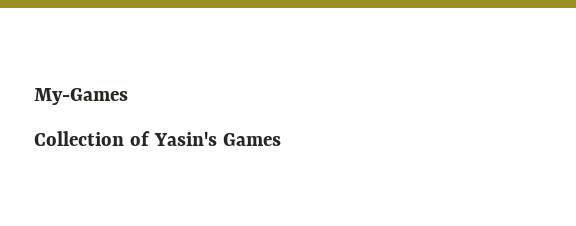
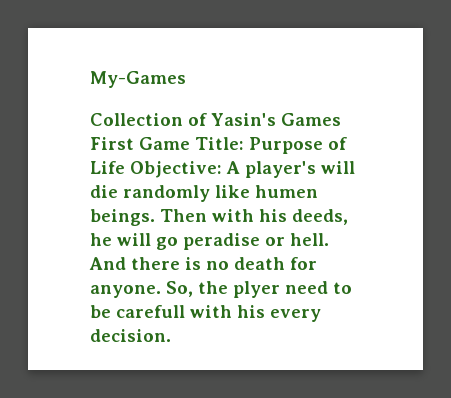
(281, 139) none -> [90,137,347,154] [90,161,355,178] [90,185,318,202] [90,209,348,226] [90,233,329,250] [89,257,317,270] [90,281,352,298] [90,305,321,322] [90,329,171,342] First Game Title: Purpose of Life Objective: A player's will die randomly like humen beings. Then with his deeds, he will go peradise or hell. And there is no death for anyone. So, the plyer need to be carefull with his every decision.

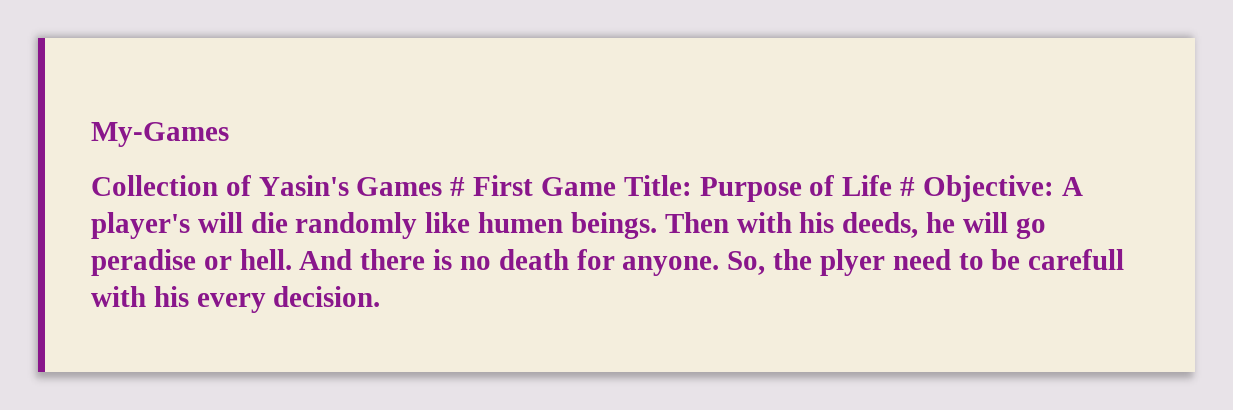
(341, 119) none -> [450,177,466,196] #
(125, 167) none -> [900,177,916,196] #

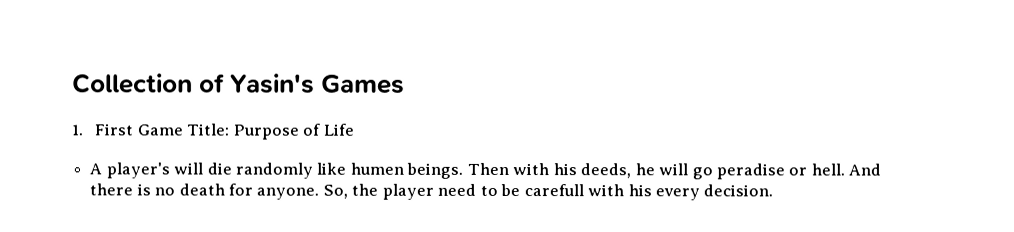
[91,122,229,147] My-Games // -> (72, 83) none
[450,177,466,196] # -> [71,124,83,136] // 1.
[900,175,1054,202] # Objective: -> (354, 129) //
[819,249,885,276] plyer -> [381,183,434,200] player

